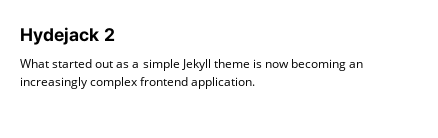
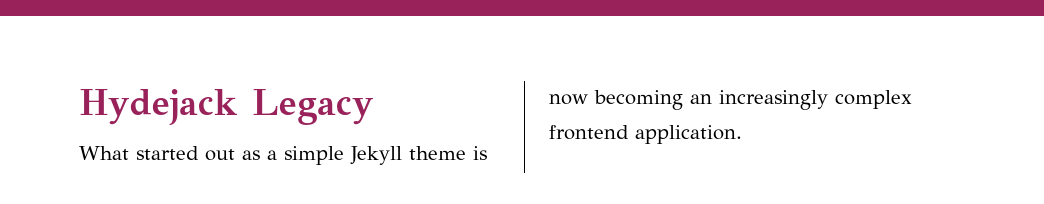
[103,28,115,41] 2 -> [252,89,373,125] Legacy

